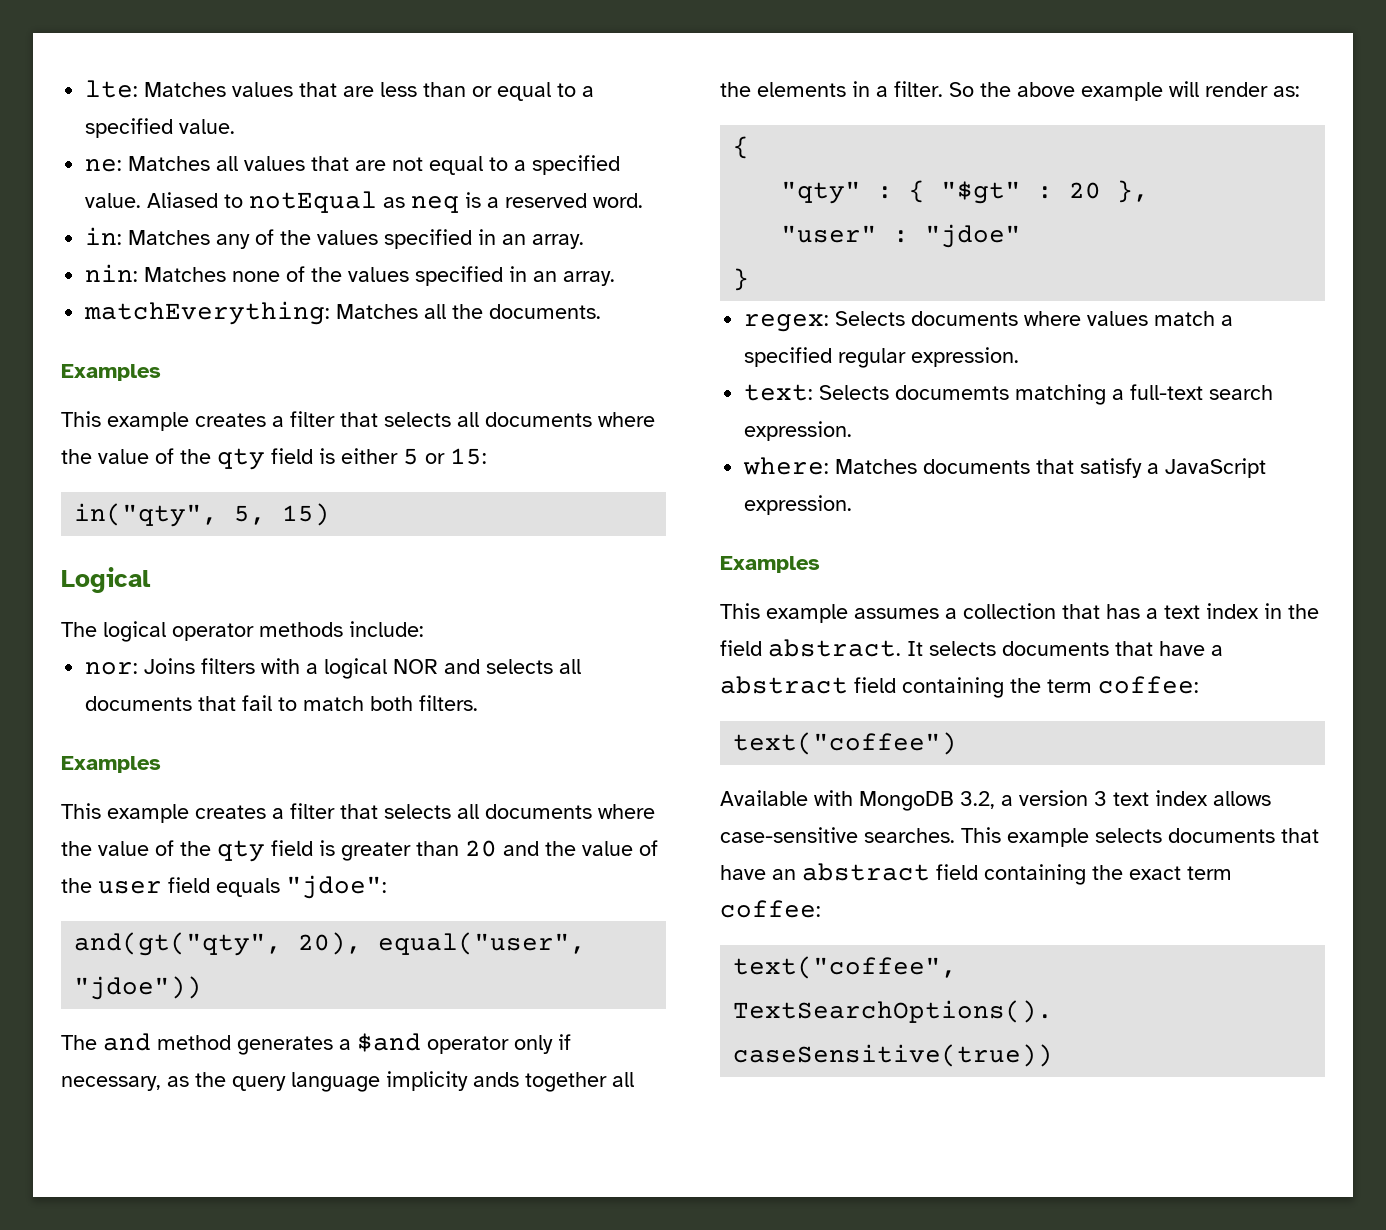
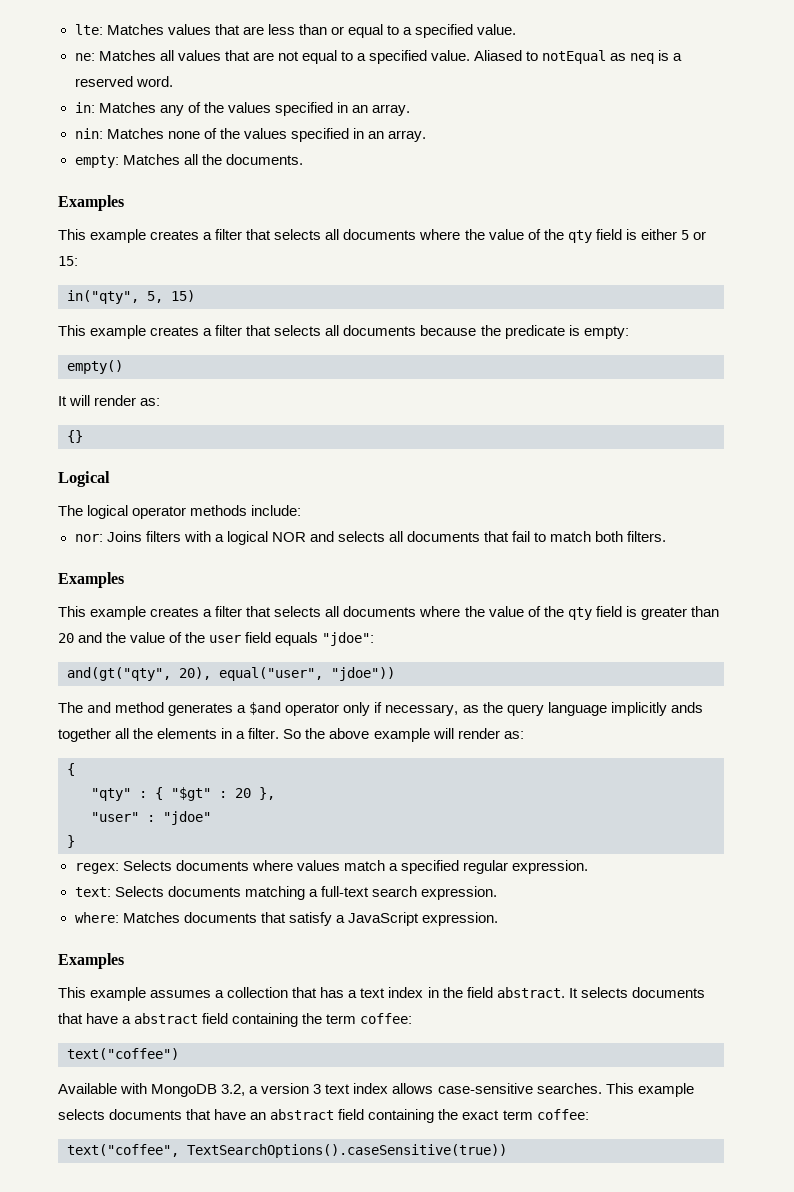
[84,301,331,325] matchEverything: -> [74,155,119,168] empty:
(331, 514) none -> [58,325,629,339] [67,360,123,374] [58,395,161,406] [67,430,83,443] // This example creates a filter that selects all documents because the predicate is empty: // empty() // It will render as: // {}
[386,1071,468,1091] implicity -> [610,702,667,716] implicitly
[895,385,1010,400] documemts -> [167,886,241,897] documents

